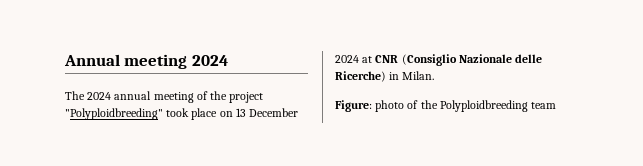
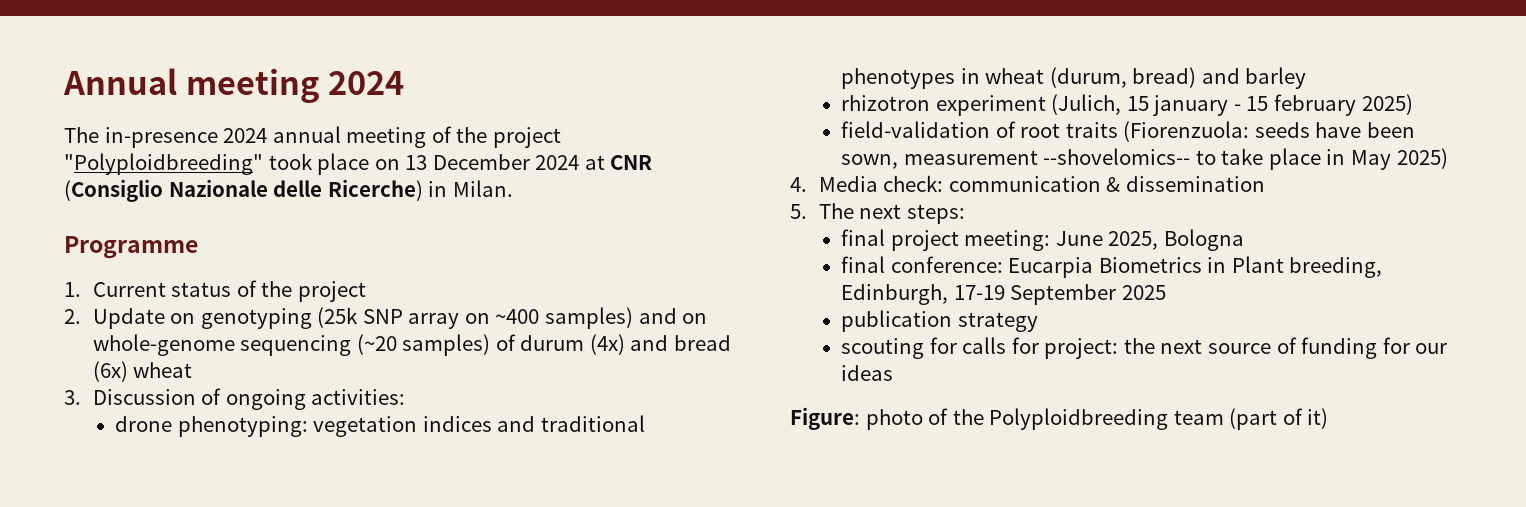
(85, 95) none -> [104,127,218,148] in-presence
(435, 75) none -> [64,236,198,259] [64,280,366,302] [64,307,708,329] [92,334,732,356] [92,361,193,382] [64,388,406,410] [115,415,645,437] [841,67,1307,89] [841,94,1413,116] [841,121,1416,142] [841,148,1448,170] [790,175,1265,192] [790,203,965,224] [841,229,1244,251] [841,256,1383,278] [841,284,1166,305] [841,310,1038,332] [841,337,1448,359] [841,365,894,381] // Programme // 1. Current status of the project // 2. Update on genotyping (25k SNP array on ~400 samples) and on whole-genome sequencing (~20 samples) of durum (4x) and bread (6x) wheat // 3. Discussion of ongoing activities: // drone phenotyping: vegetation indices and traditional phenotypes in wheat (durum, bread) and barley // rhizotron experiment (Julich, 15 january - 15 february 2025) // field-validation of root traits (Fiorenzuola: seeds have been sown, measurement --shovelomics-- to take place in May 2025) // 4. Media check: communication & dissemination // 5. The next steps: // final project meeting: June 2025, Bologna // final conference: Eucarpia Biometrics in Plant breeding, Edinburgh, 17-19 September 2025 // publication strategy // scouting for calls for project: the next source of funding for our ideas
(557, 105) none -> [1229,408,1329,430] (part of it)

